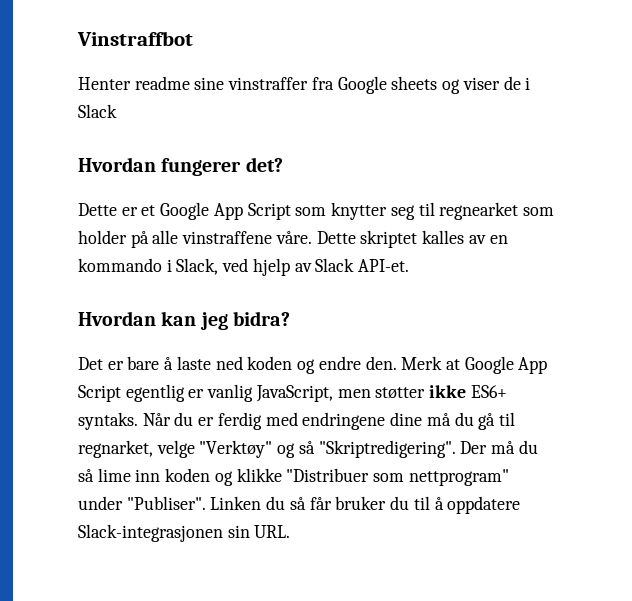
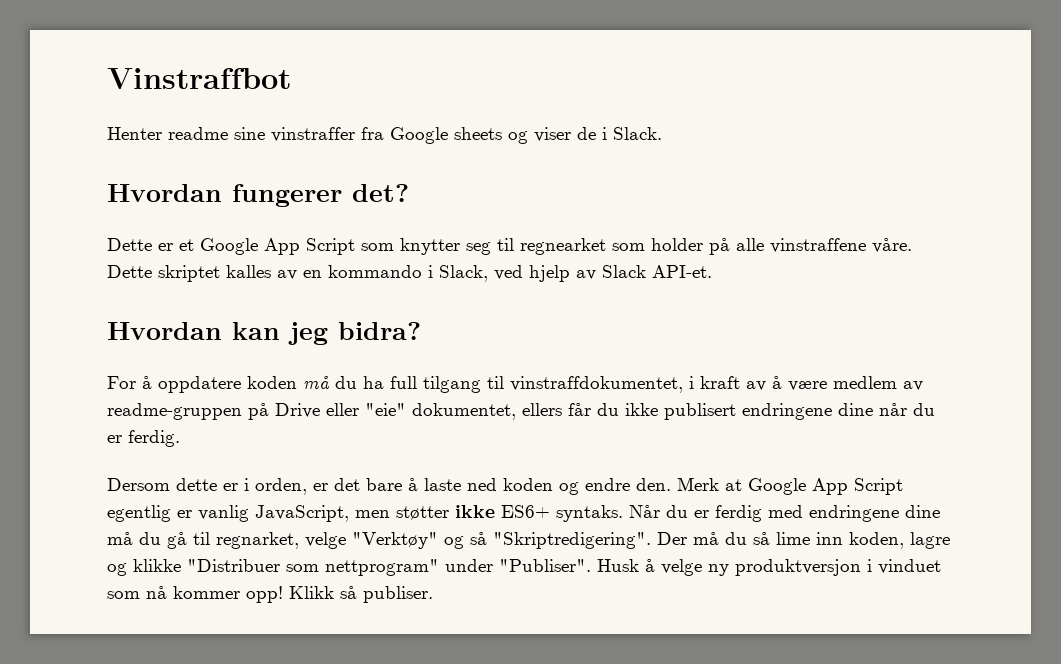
[78,104,117,118] Slack -> [613,127,662,140] Slack.
[78,357,124,370] Det er -> [107,376,923,393] [107,403,935,420] [107,430,180,447] [107,478,360,495] For å oppdatere koden må du ha full tilgang til vinstraffdokumentet, i kraft av å være medlem av readme-gruppen på Drive eller "eie" dokumentet, ellers får du ikke publisert endringene dine når du er ferdig. // Dersom dette er i orden, er det
[165,468,211,482] koden -> [849,532,950,549] koden, lagre
[210,496,521,514] [78,524,291,542] Linken du så får bruker du til å oppdatere Slack-integrasjonen sin URL. -> [597,559,941,576] [107,586,433,603] Husk å velge ny produktversjon i vinduet som nå kommer opp! Klikk så publiser.

